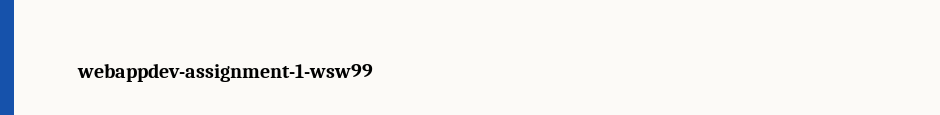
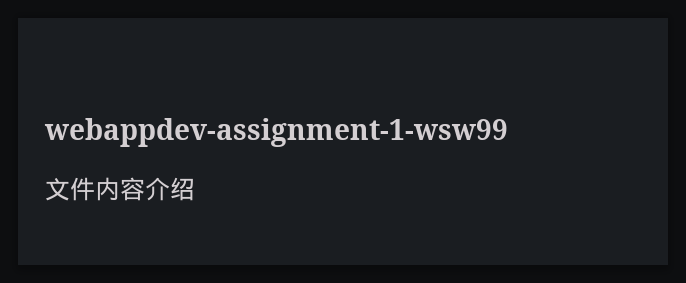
(373, 72) none -> [45,177,195,201] // 文件内容介绍

